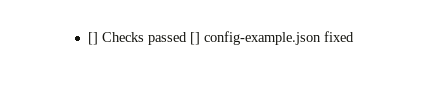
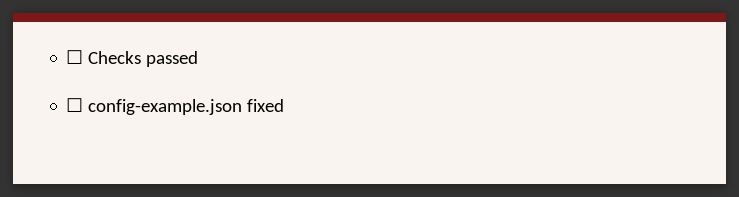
[87,32,98,45] [] -> [66,50,84,64] ☐
[189,32,200,45] [] -> [66,98,84,112] // ☐

